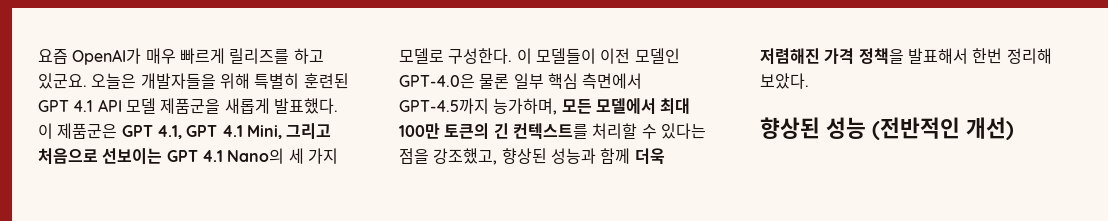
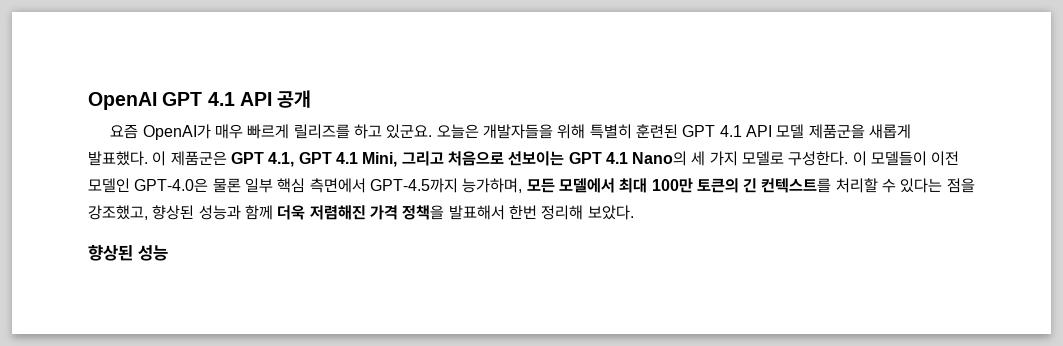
(38, 56) none -> [88,90,312,110] OpenAI GPT 4.1 API 공개 //
[872,117,1014,140] (전반적인 개선) -> (168, 253) none

